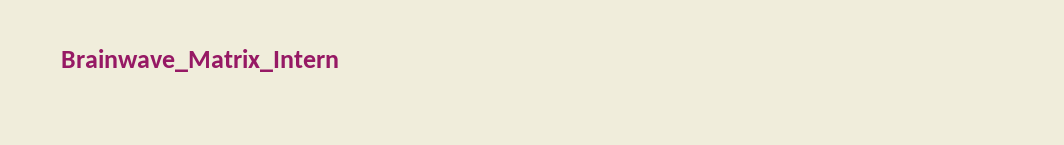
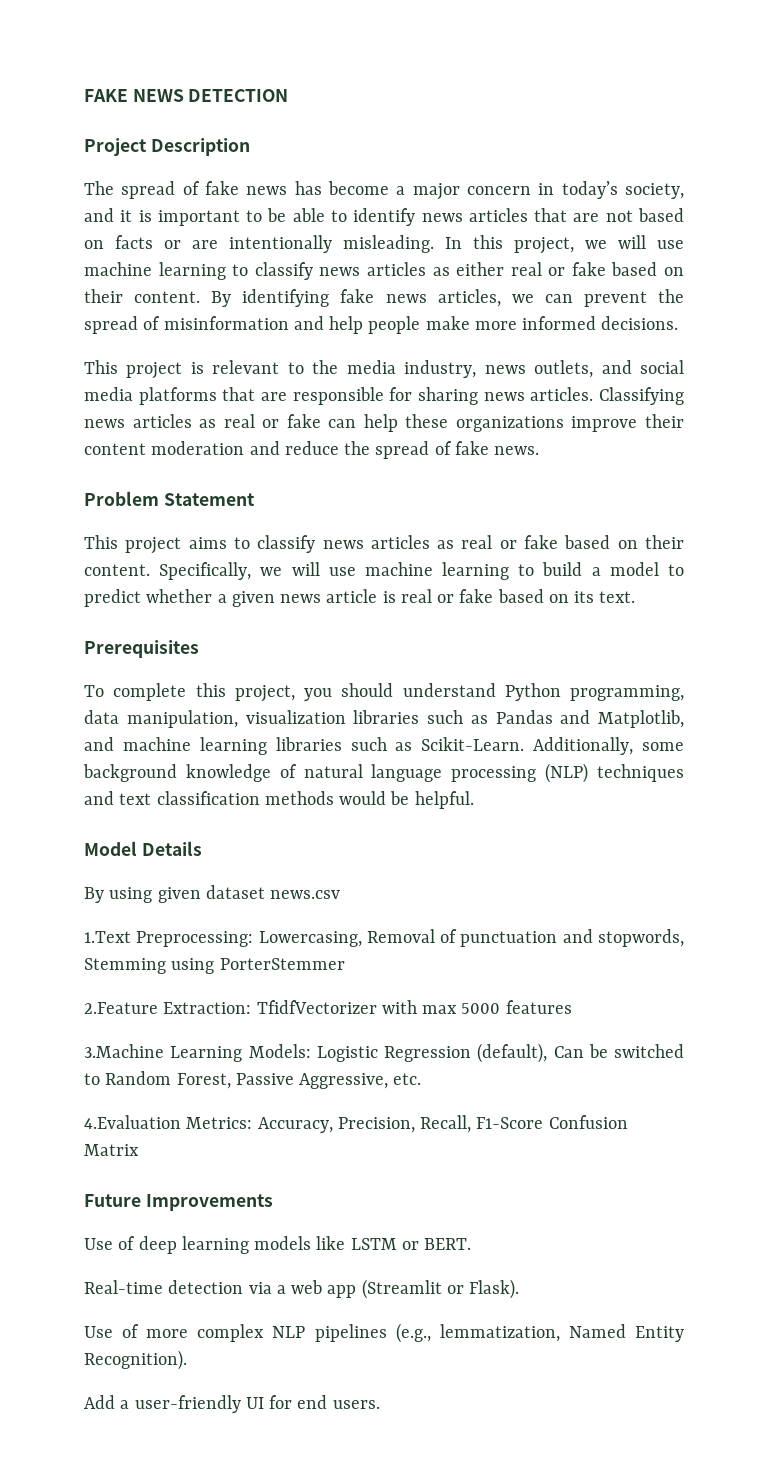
[61,49,339,72] Brainwave_Matrix_Intern -> [84,89,289,102] [84,138,250,156] [84,181,684,200] [84,208,684,226] [84,235,684,254] [84,262,684,280] [84,289,685,307] [84,316,679,334] [84,360,684,379] [84,387,684,405] [84,414,685,432] [84,441,540,459] [84,491,255,506] [84,535,684,554] [84,562,684,580] [84,589,636,607] [84,640,199,658] [84,683,684,702] [84,710,684,728] [84,737,684,755] [83,763,684,783] [84,791,474,809] [84,841,202,856] [84,885,341,903] [84,929,684,947] [84,958,345,974] [84,1000,572,1014] [84,1043,684,1063] [84,1071,422,1089] [84,1115,628,1133] [84,1144,139,1156] [84,1194,273,1211] [84,1236,472,1254] [84,1279,520,1299] [84,1323,684,1343] [84,1350,187,1370] [84,1395,380,1413] FAKE NEWS DETECTION // Project Description // The spread of fake news has become a major concern in today’s society, and it is important to be able to identify news articles that are not based on facts or are intentionally misleading. In this project, we will use machine learning to classify news articles as either real or fake based on their content. By identifying fake news articles, we can prevent the spread of misinformation and help people make more informed decisions. // This project is relevant to the media industry, news outlets, and social media platforms that are responsible for sharing news articles. Classifying news articles as real or fake can help these organizations improve their content moderation and reduce the spread of fake news. // Problem Statement // This project aims to classify news articles as real or fake based on their content. Specifically, we will use machine learning to build a model to predict whether a given news article is real or fake based on its text. // Prerequisites // To complete this project, you should understand Python programming, data manipulation, visualization libraries such as Pandas and Matplotlib, and machine learning libraries such as Scikit-Learn. Additionally, some background knowledge of natural language processing (NLP) techniques and text classification methods would be helpful. // Model Details // By using given dataset news.csv // 1.Text Preprocessing: Lowercasing, Removal of punctuation and stopwords, Stemming using PorterStemmer // 2.Feature Extraction: TfidfVectorizer with max 5000 features // 3.Machine Learning Models: Logistic Regression (default), Can be switched to Random Forest, Passive Aggressive, etc. // 4.Evaluation Metrics: Accuracy, Precision, Recall, F1-Score Confusion Matrix // Future Improvements // Use of deep learning models like LSTM or BERT. // Real-time detection via a web app (Streamlit or Flask). // Use of more complex NLP pipelines (e.g., lemmatization, Named Entity Recognition). // Add a user-friendly UI for end users.

